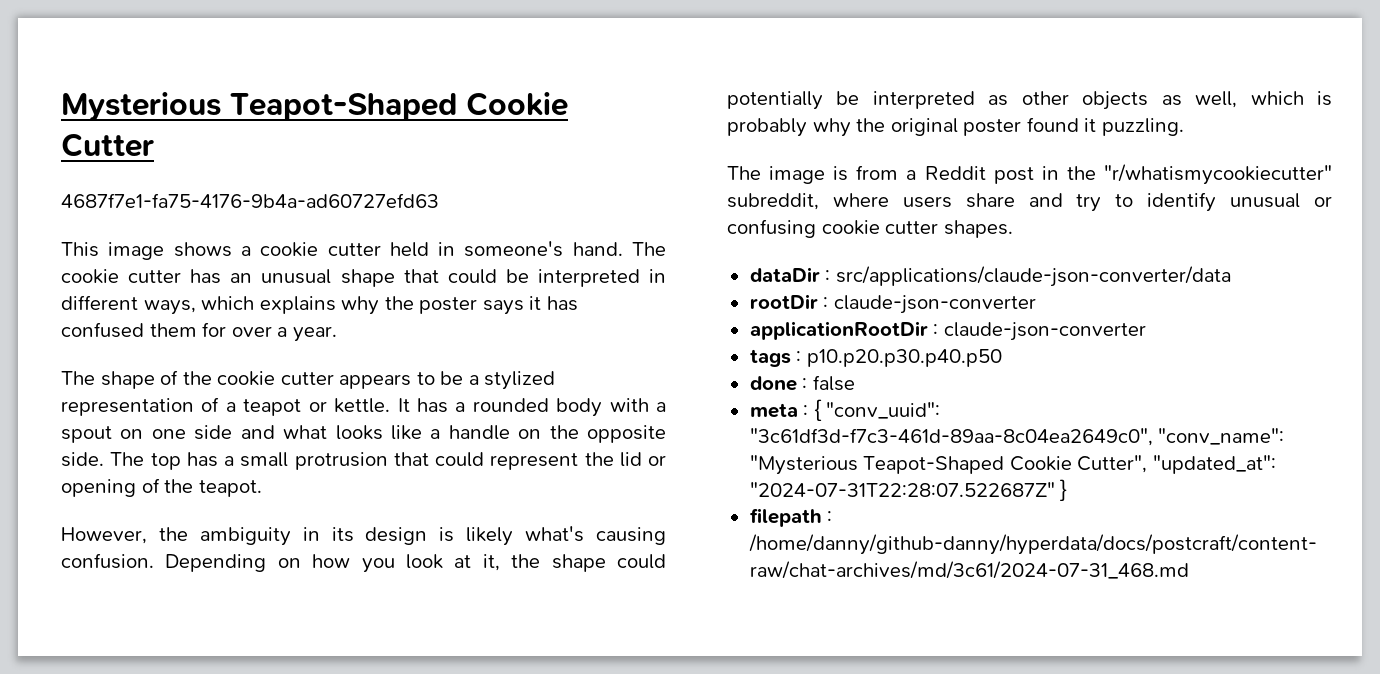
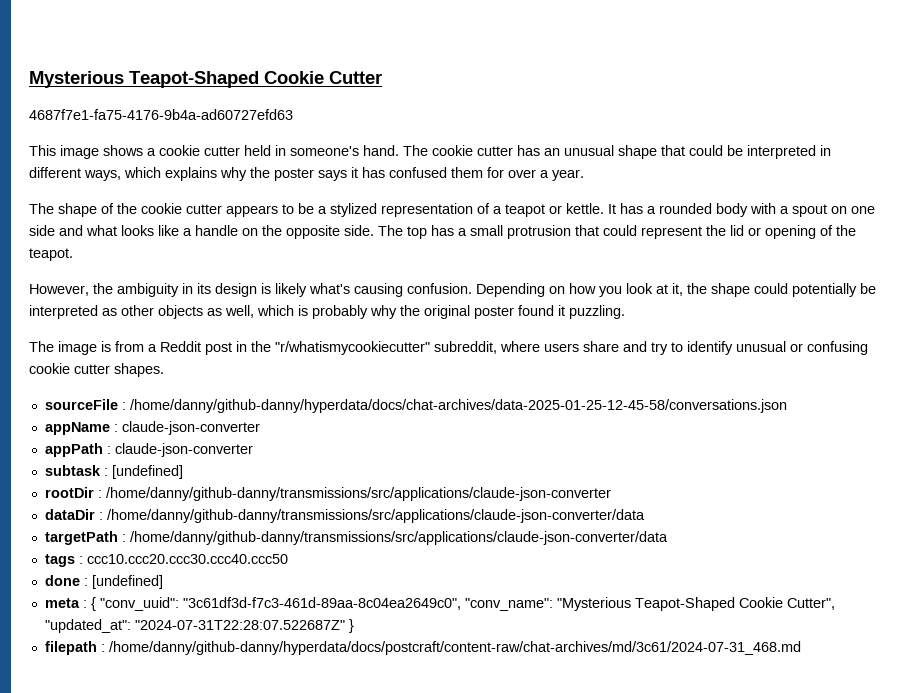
[749,266,1231,287] [749,294,1036,314] [749,321,1146,341] dataDir : src/applications/claude-json-converter/data // rootDir : claude-json-converter // applicationRootDir : claude-json-converter -> [44,399,787,413] [44,421,260,435] [44,443,253,457] [44,465,183,479] [44,487,611,501] [44,509,645,523] [44,531,668,545] sourceFile : /home/danny/github-danny/hyperdata/docs/chat-archives/data-2025-01-25-12-45-58/conversations.json // appName : claude-json-converter // appPath : claude-json-converter // subtask : [undefined] // rootDir : /home/danny/github-danny/transmissions/src/applications/claude-json-converter // dataDir : /home/danny/github-danny/transmissions/src/applications/claude-json-converter/data // targetPath : /home/danny/github-danny/transmissions/src/applications/claude-json-converter/data
[806,349,1002,367] p10.p20.p30.p40.p50 -> [86,554,288,564] ccc10.ccc20.ccc30.ccc40.ccc50
[812,375,855,391] false -> [91,575,163,589] [undefined]

